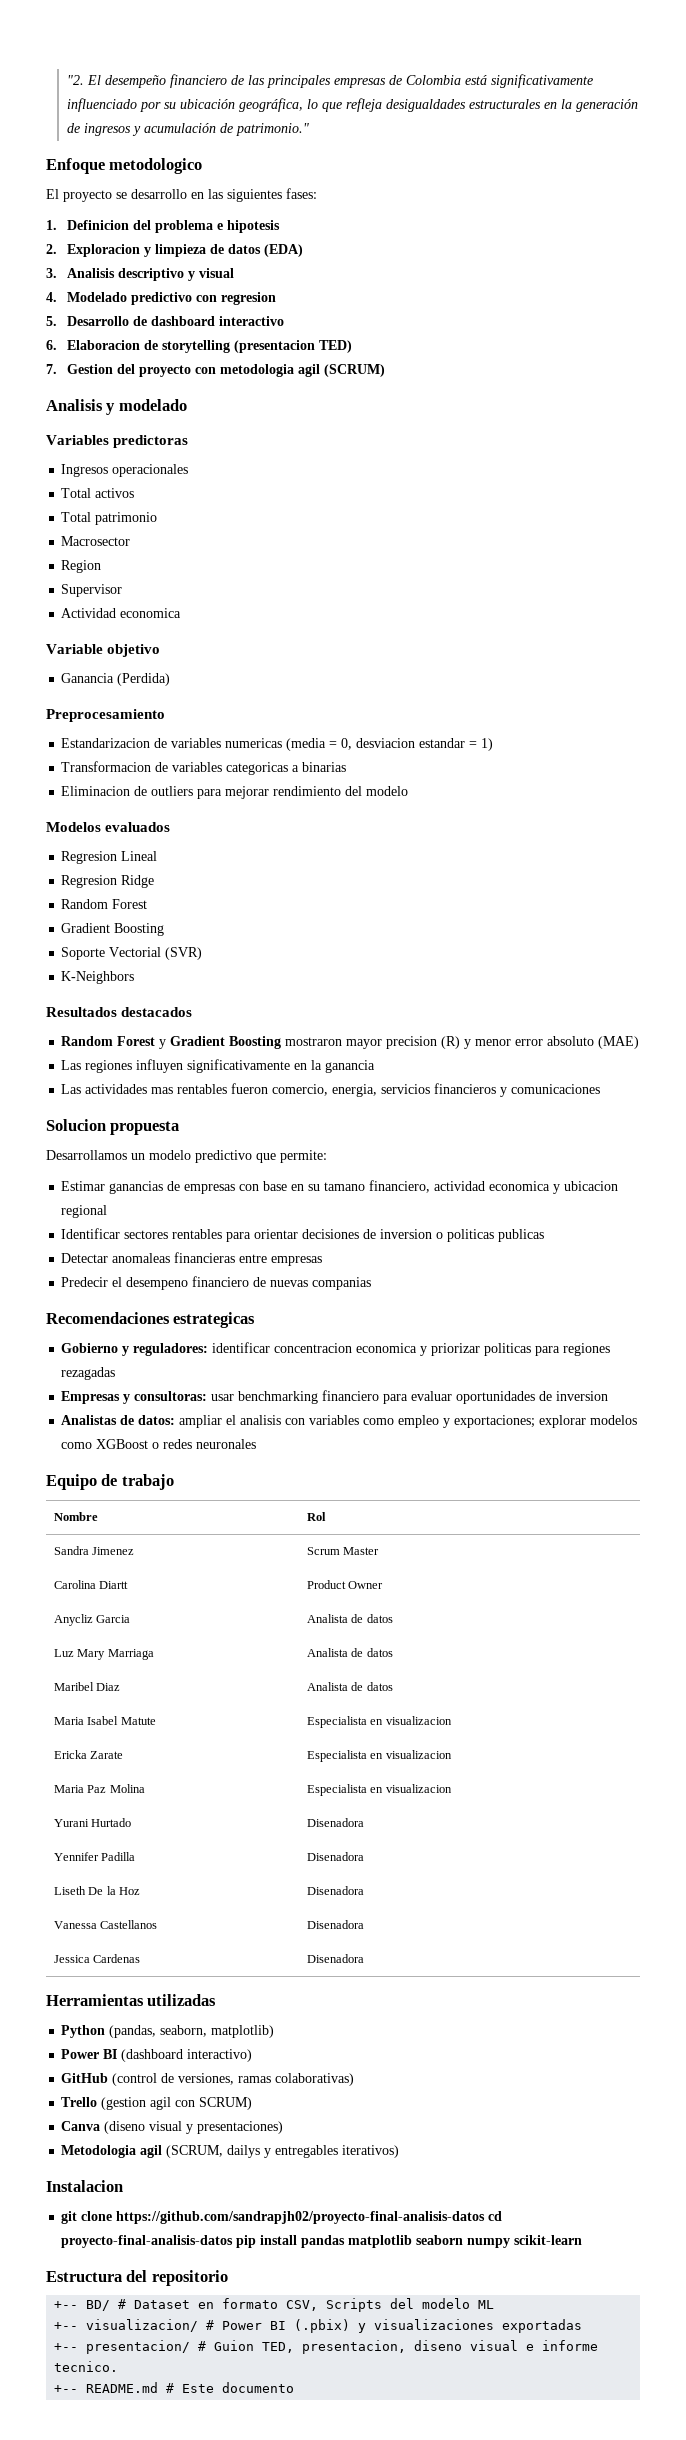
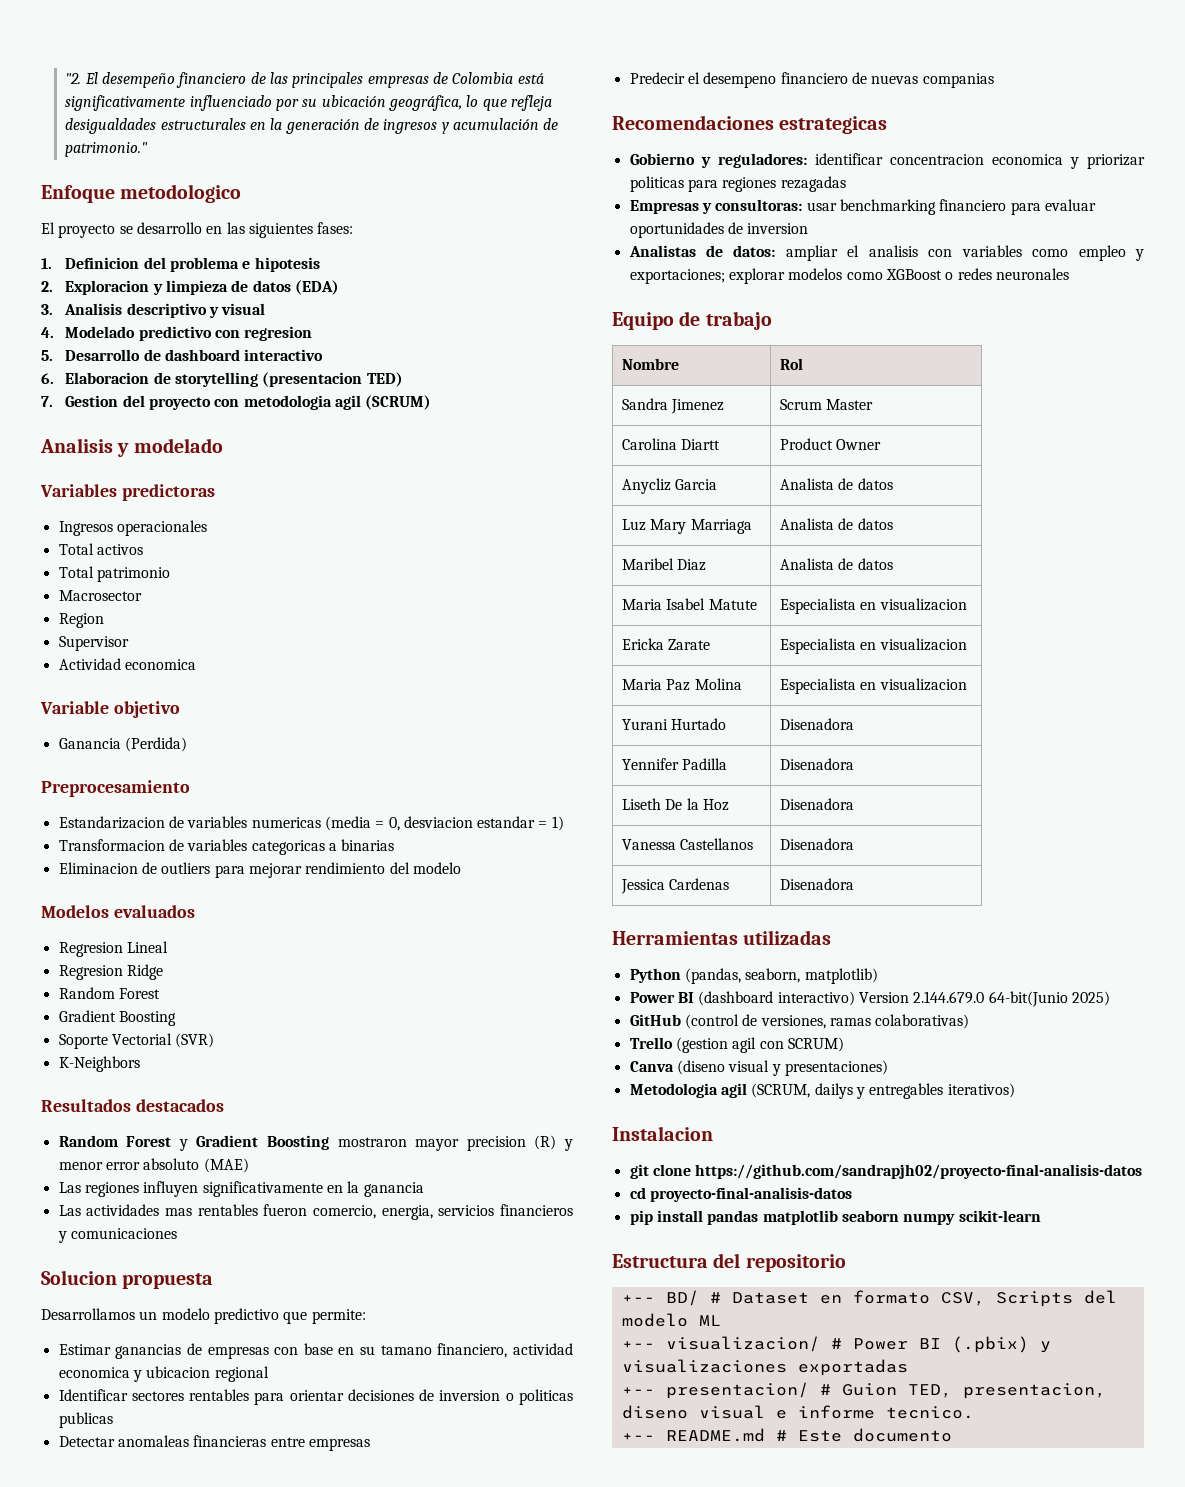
(253, 2055) none -> [858,991,1110,1007] Version 2.144.679.0 64-bit(Junio 2025)
(486, 2217) none -> (1143, 1171) //
(234, 2241) none -> (852, 1194) //

